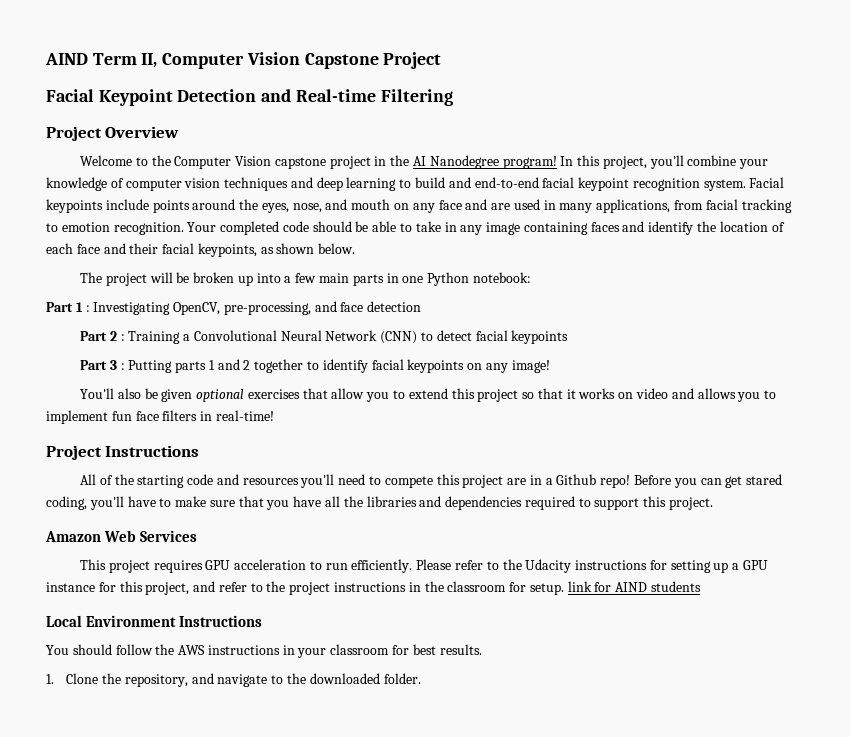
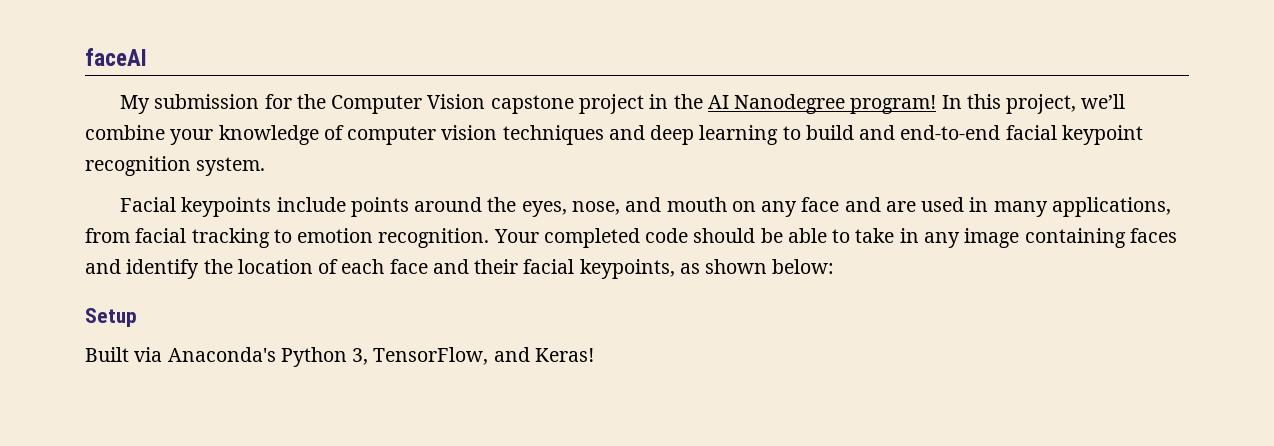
[45,52,442,69] [46,89,453,106] [46,126,180,141] [80,155,148,166] AIND Term II, Computer Vision Capstone Project // Facial Keypoint Detection and Real-time Filtering // Project Overview // Welcome to -> [85,48,147,66] [120,94,292,114] faceAI // My submission for
[649,155,684,169] you’ll -> [1081,94,1126,109] we’ll
(746, 185) none -> (266, 166) //
[318,243,356,254] [80,272,531,286] [46,301,422,315] [80,330,569,344] [80,359,550,373] [80,388,777,402] [46,410,274,424] [46,445,200,460] [80,474,783,488] [46,496,714,510] [45,530,198,542] [80,559,769,573] [46,581,702,595] [46,615,263,627] [46,644,482,658] [46,673,421,687] below. // The project will be broken up into a few main parts in one Python notebook: // Part 1 : Investigating OpenCV, pre-processing, and face detection // Part 2 : Training a Convolutional Neural Network (CNN) to detect facial keypoints // Part 3 : Putting parts 1 and 2 together to identify facial keypoints on any image! // You'll also be given optional exercises that allow you to extend this project so that it works on video and allows you to implement fun face filters in real-time! // Project Instructions // All of the starting code and resources you'll need to compete this project are in a Github repo! Before you can get stared coding, you'll have to make sure that you have all the libraries and dependencies required to support this project. // Amazon Web Services // This project requires GPU acceleration to run efficiently. Please refer to the Udacity instructions for setting up a GPU instance for this project, and refer to the project instructions in the classroom for setup. link for AIND students // Local Environment Instructions // You should follow the AWS instructions in your classroom for best results. // 1. Clone the repository, and navigate to the downloaded folder. -> [772,259,835,274] [85,308,137,327] [85,347,594,367] below: // Setup // Built via Anaconda's Python 3, TensorFlow, and Keras!

